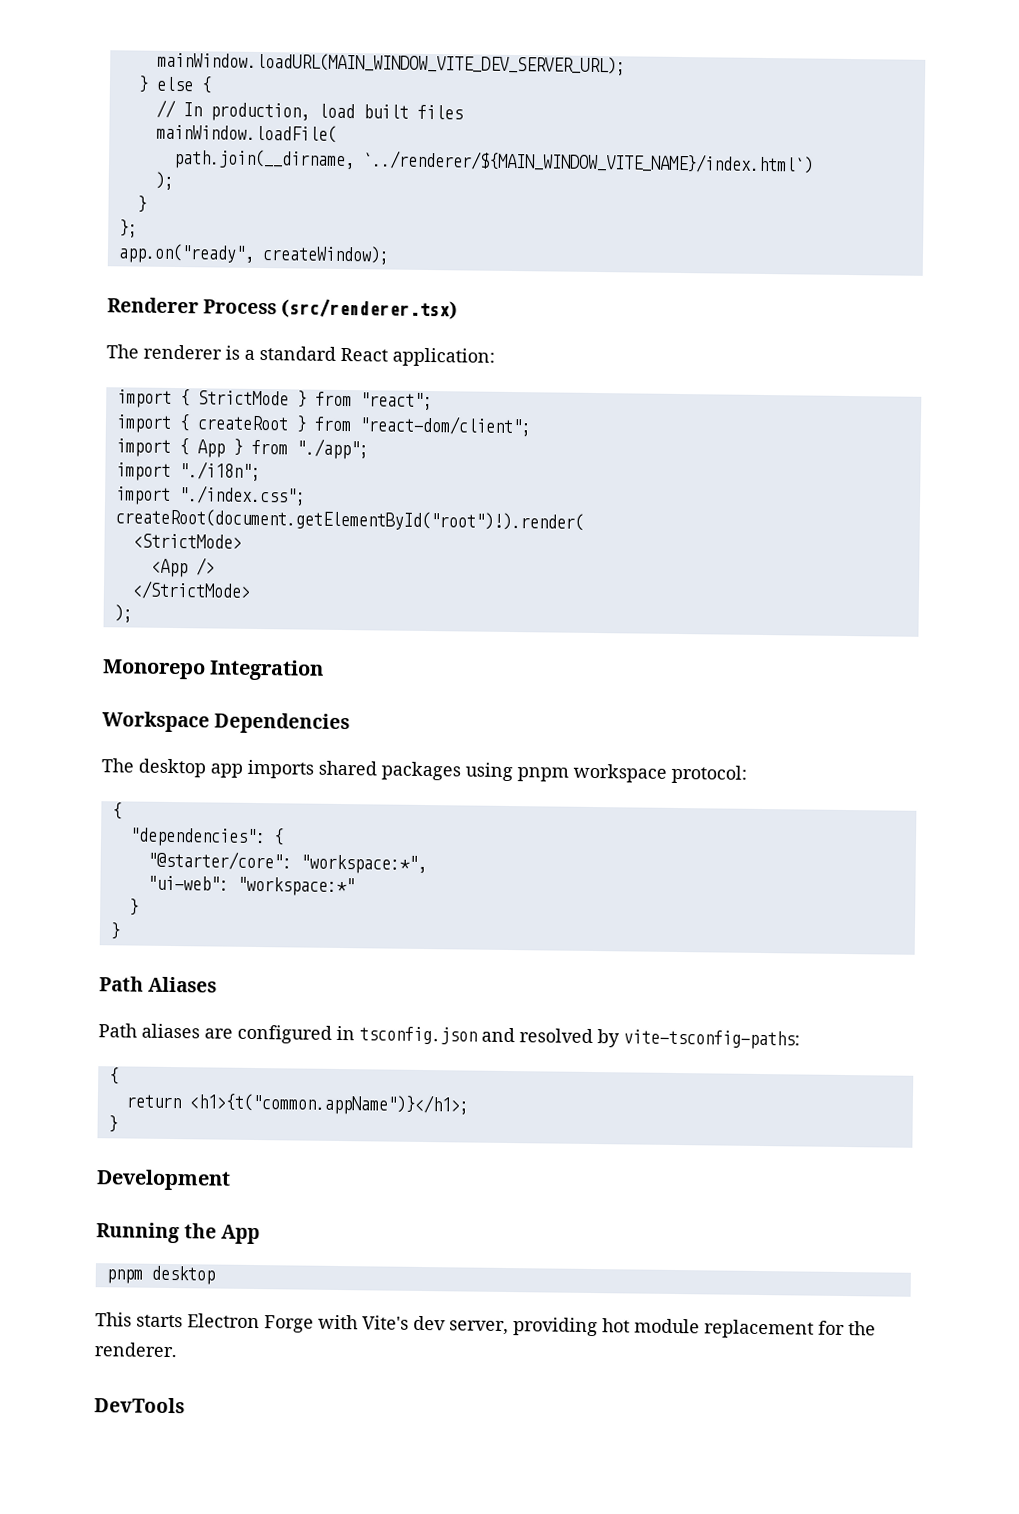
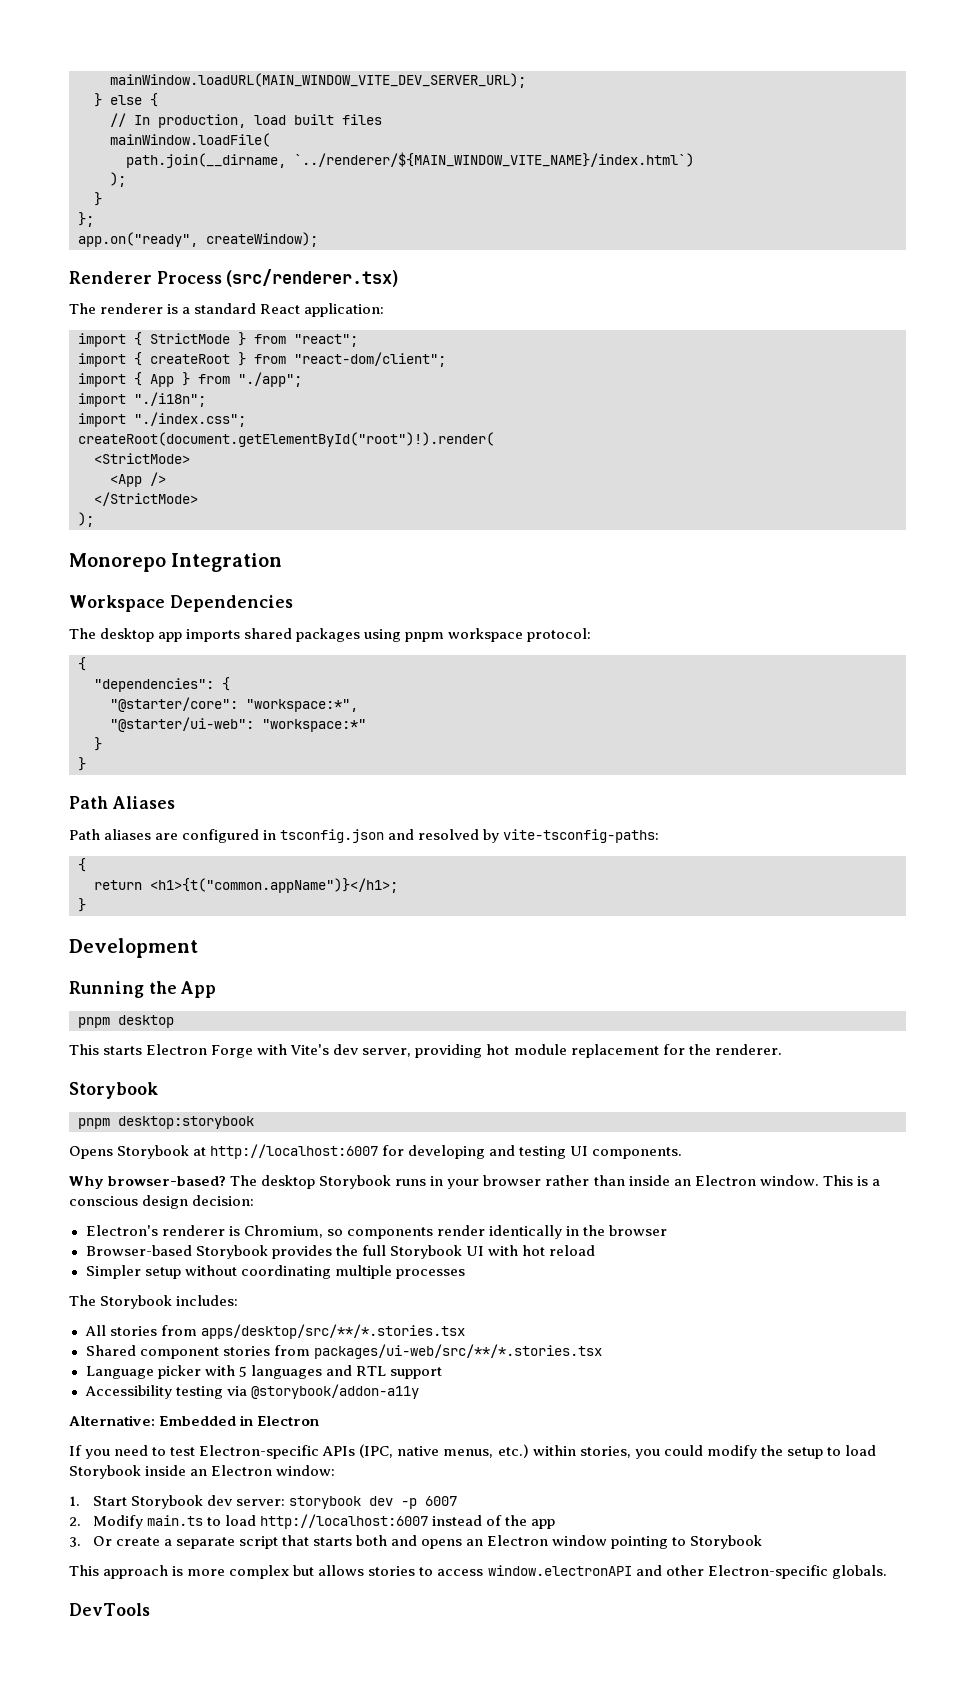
[146,875,229,891] "ui-web": -> [110,717,254,732] "@starter/ui-web":
(178, 1350) none -> [69,1082,158,1099] [78,1116,254,1129] [69,1144,683,1159] [69,1175,880,1189] [69,1195,255,1209] [85,1225,667,1239] [85,1245,595,1259] [85,1265,465,1279] [69,1295,239,1309] [84,1324,465,1339] [85,1344,602,1359] [85,1365,442,1379] [84,1384,419,1399] [69,1415,320,1426] [69,1444,876,1459] [69,1465,336,1479] [69,1495,457,1509] [69,1514,555,1529] [69,1535,763,1549] [69,1565,887,1579] // Storybook // pnpm desktop:storybook // Opens Storybook at http://localhost:6007 for developing and testing UI components. // Why browser-based? The desktop Storybook runs in your browser rather than inside an Electron window. This is a conscious design decision: // Electron's renderer is Chromium, so components render identically in the browser // Browser-based Storybook provides the full Storybook UI with hot reload // Simpler setup without coordinating multiple processes // The Storybook includes: // All stories from apps/desktop/src/**/*.stories.tsx // Shared component stories from packages/ui-web/src/**/*.stories.tsx // Language picker with 5 languages and RTL support // Accessibility testing via @storybook/addon-a11y // Alternative: Embedded in Electron // If you need to test Electron-specific APIs (IPC, native menus, etc.) within stories, you could modify the setup to load Storybook inside an Electron window: // 1. Start Storybook dev server: storybook dev -p 6007 // 2. Modify main.ts to load http://localhost:6007 instead of the app // 3. Or create a separate script that starts both and opens an Electron window pointing to Storybook // This approach is more complex but allows stories to access window.electronAPI and other Electron-specific globals.

